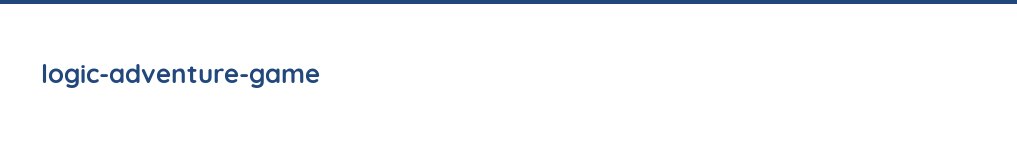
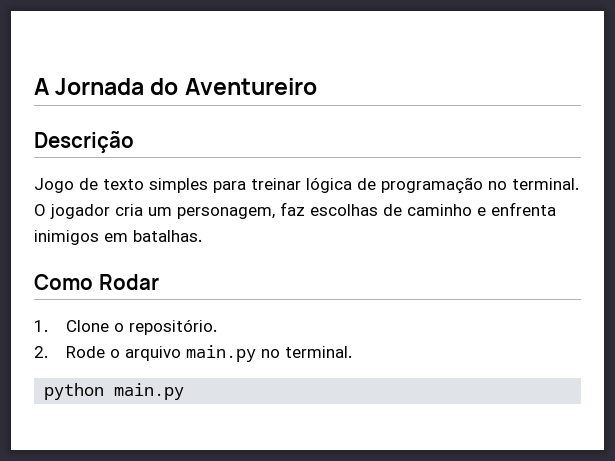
[41,64,320,88] logic-adventure-game -> [34,78,317,95] [34,131,134,153] [34,177,579,194] [34,202,556,219] [34,230,202,245] [34,274,159,290] [34,319,217,335] [34,345,352,362] [44,383,185,400] A Jornada do Aventureiro // Descrição // Jogo de texto simples para treinar lógica de programação no terminal. O jogador cria um personagem, faz escolhas de caminho e enfrenta inimigos em batalhas. // Como Rodar // 1. Clone o repositório. // 2. Rode o arquivo main.py no terminal. // python main.py

